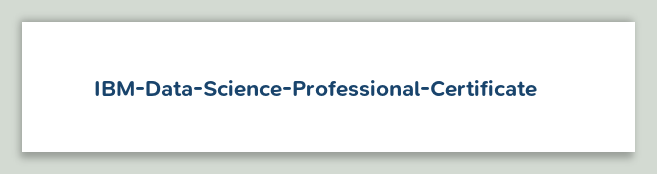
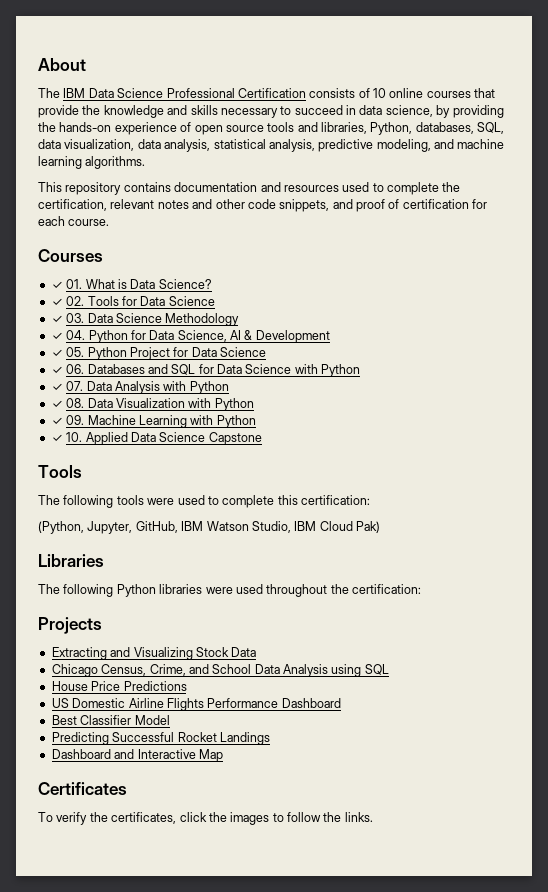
[94,80,537,97] IBM-Data-Science-Professional-Certificate -> [38,58,86,71] [38,88,496,98] [38,105,504,118] [38,122,505,135] [38,139,505,152] [38,156,146,169] [38,182,461,195] [38,199,488,212] [38,216,110,226] [38,249,103,262] [51,279,212,289] [51,296,215,306] [51,313,240,326] [51,330,330,343] [51,347,266,360] [51,364,361,377] [51,381,229,394] [51,398,254,411] [51,415,256,428] [51,432,262,445] [38,465,82,478] [38,495,370,508] [38,521,380,534] [38,554,104,567] [38,584,421,597] [38,617,102,634] [51,647,257,660] [51,664,389,677] [51,681,187,691] [51,698,341,711] [51,715,170,725] [51,732,270,745] [51,749,223,762] [38,782,127,795] [38,812,373,825] About // The IBM Data Science Professional Certification consists of 10 online courses that provide the knowledge and skills necessary to succeed in data science, by providing the hands-on experience of open source tools and libraries, Python, databases, SQL, data visualization, data analysis, statistical analysis, predictive modeling, and machine learning algorithms. // This repository contains documentation and resources used to complete the certification, relevant notes and other code snippets, and proof of certification for each course. // Courses // ✓ 01. What is Data Science? // ✓ 02. Tools for Data Science // ✓ 03. Data Science Methodology // ✓ 04. Python for Data Science, AI & Development // ✓ 05. Python Project for Data Science // ✓ 06. Databases and SQL for Data Science with Python // ✓ 07. Data Analysis with Python // ✓ 08. Data Visualization with Python // ✓ 09. Machine Learning with Python // ✓ 10. Applied Data Science Capstone // Tools // The following tools were used to complete this certification: // (Python, Jupyter, GitHub, IBM Watson Studio, IBM Cloud Pak) // Libraries // The following Python libraries were used throughout the certification: // Projects // Extracting and Visualizing Stock Data // Chicago Census, Crime, and School Data Analysis using SQL // House Price Predictions // US Domestic Airline Flights Performance Dashboard // Best Classifier Model // Predicting Successful Rocket Landings // Dashboard and Interactive Map // Certificates // To verify the certificates, click the images to follow the links.

